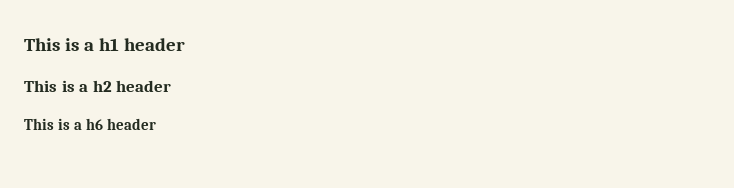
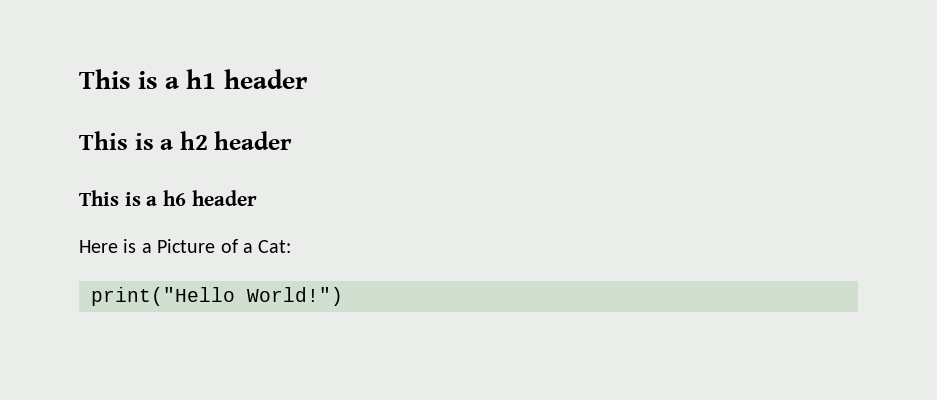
(156, 124) none -> [79,239,292,253] [91,287,343,306] // Here is a Picture of a Cat: // print("Hello World!")

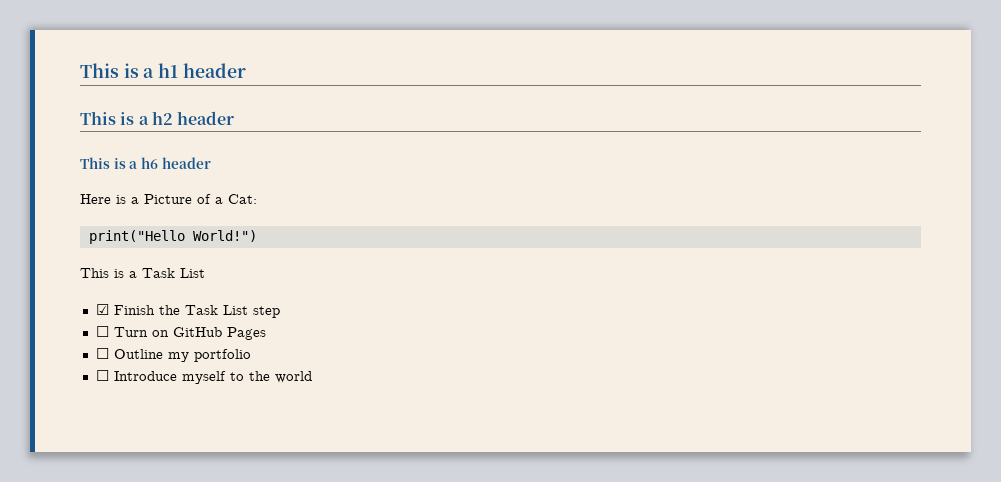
(343, 296) none -> [80,268,205,278] [95,304,280,318] [95,326,266,340] [95,348,251,362] [95,370,312,384] // This is a Task List // ☑ Finish the Task List step // ☐ Turn on GitHub Pages // ☐ Outline my portfolio // ☐ Introduce myself to the world

